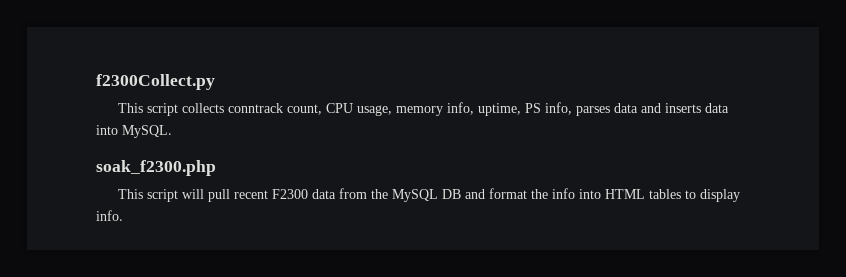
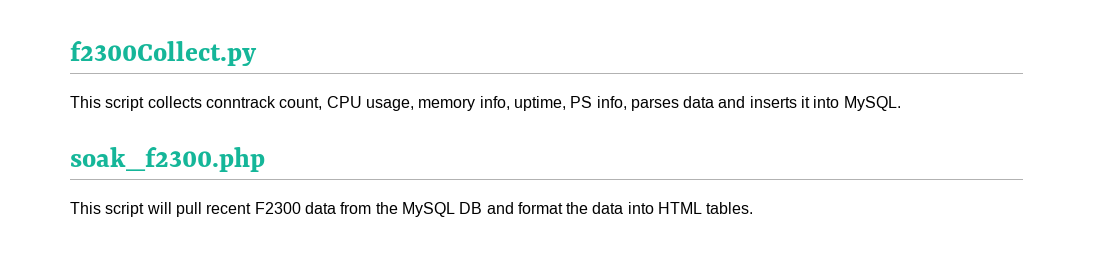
[705,103,730,113] data -> [801,96,811,108] it
[552,188,576,199] info -> [592,202,624,214] data
[649,189,741,202] [96,210,123,221] tables to display info. -> [706,202,754,214] tables.

